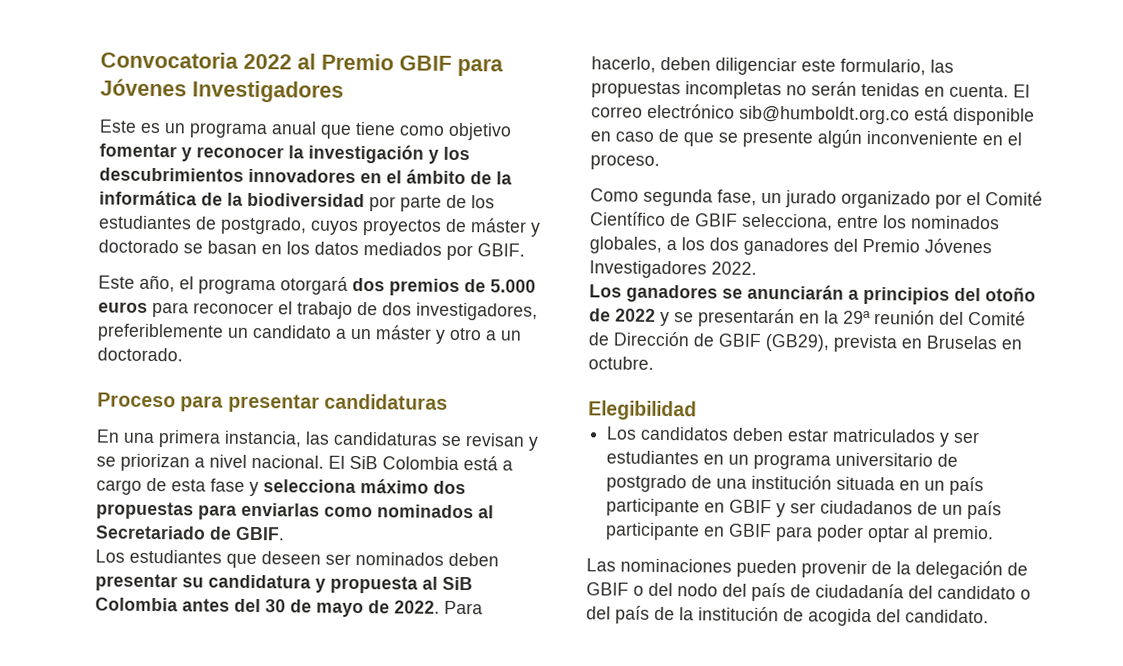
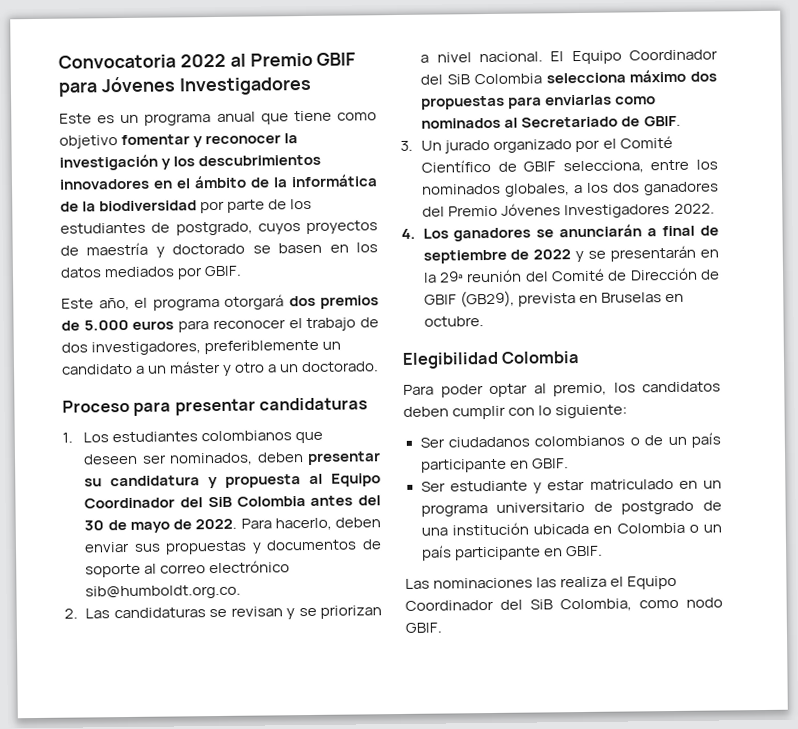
[470,218,527,233] máster -> [86,242,149,256] maestría
[207,240,257,255] basan -> [278,242,323,254] basen
[96,429,330,448] En una primera instancia, las -> [62,430,324,444] [83,451,381,466] [84,473,382,489] [84,495,381,509] [84,517,382,533] [84,539,382,555] [85,560,291,578] [85,584,242,600] [64,608,111,619] 1. Los estudiantes colombianos que deseen ser nominados, deben presentar su candidatura y propuesta al Equipo Coordinador del SiB Colombia antes del 30 de mayo de 2022. Para hacerlo, deben enviar sus propuestas y documentos de soporte al correo electrónico sib@humboldt.org.co. // 2. Las
[349,455,513,471] [96,477,259,497] SiB Colombia está a cargo de esta fase y -> [571,49,718,65] [420,73,542,85] Equipo Coordinador del SiB Colombia
[95,549,499,569] [95,573,473,594] [95,597,483,618] [591,56,954,76] [591,81,1030,100] [591,103,1035,126] [590,128,1022,148] [590,154,660,170] [590,188,782,207] Los estudiantes que deseen ser nominados deben presentar su candidatura y propuesta al SiB Colombia antes del 30 de mayo de 2022. Para hacerlo, deben diligenciar este formulario, las propuestas incompletas no serán tenidas en cuenta. El correo electrónico sib@humboldt.org.co está disponible en caso de que se presente algún inconveniente en el proceso. // Como segunda fase, un -> [400,140,443,151] 3. Un
(757, 268) none -> [401,228,416,239] 4.
[863,286,1036,305] principios del otoño -> [662,225,719,237] [422,249,507,264] final de septiembre
[606,426,981,447] [606,450,700,465] // Los candidatos deben estar matriculados y ser estudiantes -> [501,351,580,364] [403,381,721,398] [403,404,628,420] [419,432,721,448] [420,458,569,473] [420,478,674,494] Colombia // Para poder optar al premio, los candidatos deben cumplir con lo siguiente: // Ser ciudadanos colombianos o de un país participante en GBIF. // Ser estudiante y estar matriculado
[836,476,985,496] [606,498,1003,520] [605,522,995,544] [586,558,1028,580] [586,582,1031,602] [586,605,989,627] situada en un país participante en GBIF y ser ciudadanos de un país participante en GBIF para poder optar al premio. // Las nominaciones pueden provenir de la delegación de GBIF o del nodo del país de ciudadanía del candidato o del país de la institución de acogida del candidato. -> [533,522,722,535] [420,545,603,561] [405,575,678,590] [405,597,723,612] [405,622,442,633] ubicada en Colombia o un país participante en GBIF. // Las nominaciones las realiza el Equipo Coordinador del SiB Colombia, como nodo GBIF.

